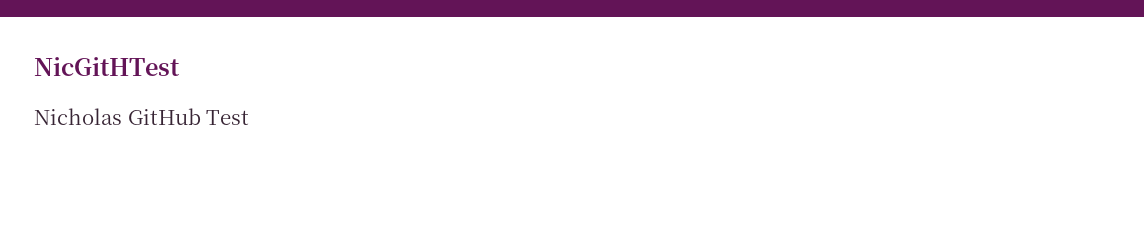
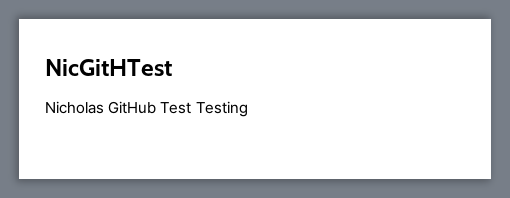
(250, 117) none -> [195,101,248,117] Testing

